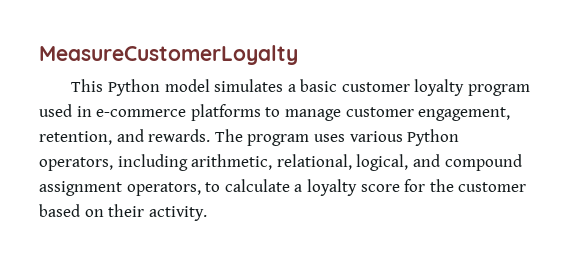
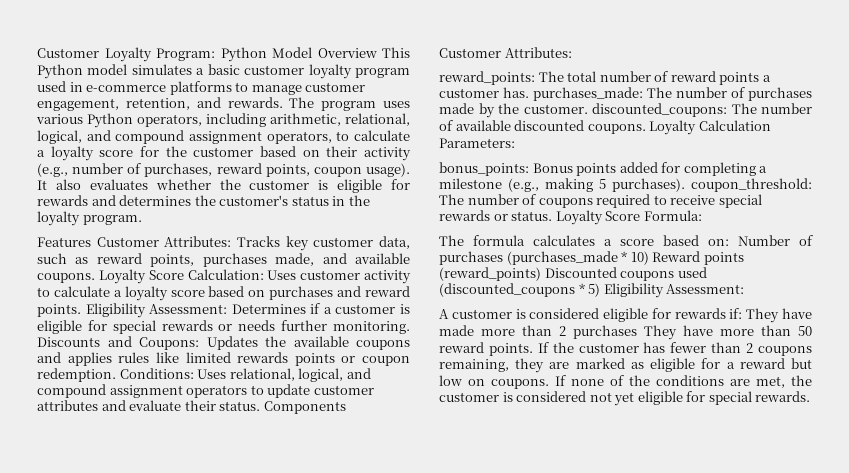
[39,45,298,65] MeasureCustomerLoyalty // -> [37,47,377,62] Customer Loyalty Program: Python Model Overview
[148,206,207,221] activity. -> [364,147,412,161] [37,163,410,177] [37,179,410,193] [37,195,370,206] [37,211,142,226] [37,236,410,251] [37,253,411,267] [37,269,411,284] [37,286,410,301] [37,303,410,318] [37,320,410,334] [37,336,410,350] [37,352,410,366] [37,368,371,382] [37,384,374,398] [37,400,346,414] [439,47,572,58] [439,71,771,85] [439,87,812,101] [439,103,812,118] [439,120,771,135] [439,138,515,148] [439,162,768,176] [439,178,812,192] [439,194,762,208] [439,210,702,225] [439,235,813,246] [439,251,744,265] [439,267,707,281] [439,283,745,298] [439,308,812,323] [439,325,812,340] [439,342,812,356] [439,358,812,373] [439,375,812,389] [439,391,811,406] activity (e.g., number of purchases, reward points, coupon usage). It also evaluates whether the customer is eligible for rewards and determines the customer's status in the loyalty program. // Features Customer Attributes: Tracks key customer data, such as reward points, purchases made, and available coupons. Loyalty Score Calculation: Uses customer activity to calculate a loyalty score based on purchases and reward points. Eligibility Assessment: Determines if a customer is eligible for special rewards or needs further monitoring. Discounts and Coupons: Updates the available coupons and applies rules like limited rewards points or coupon redemption. Conditions: Uses relational, logical, and compound assignment operators to update customer attributes and evaluate their status. Components Customer Attributes: // reward_points: The total number of reward points a customer has. purchases_made: The number of purchases made by the customer. discounted_coupons: The number of available discounted coupons. Loyalty Calculation Parameters: // bonus_points: Bonus points added for completing a milestone (e.g., making 5 purchases). coupon_threshold: The number of coupons required to receive special rewards or status. Loyalty Score Formula: // The formula calculates a score based on: Number of purchases (purchases_made * 10) Reward points (reward_points) Discounted coupons used (discounted_coupons * 5) Eligibility Assessment: // A customer is considered eligible for rewards if: They have made more than 2 purchases They have more than 50 reward points. If the customer has fewer than 2 coupons remaining, they are marked as eligible for a reward but low on coupons. If none of the conditions are met, the customer is considered not yet eligible for special rewards.

